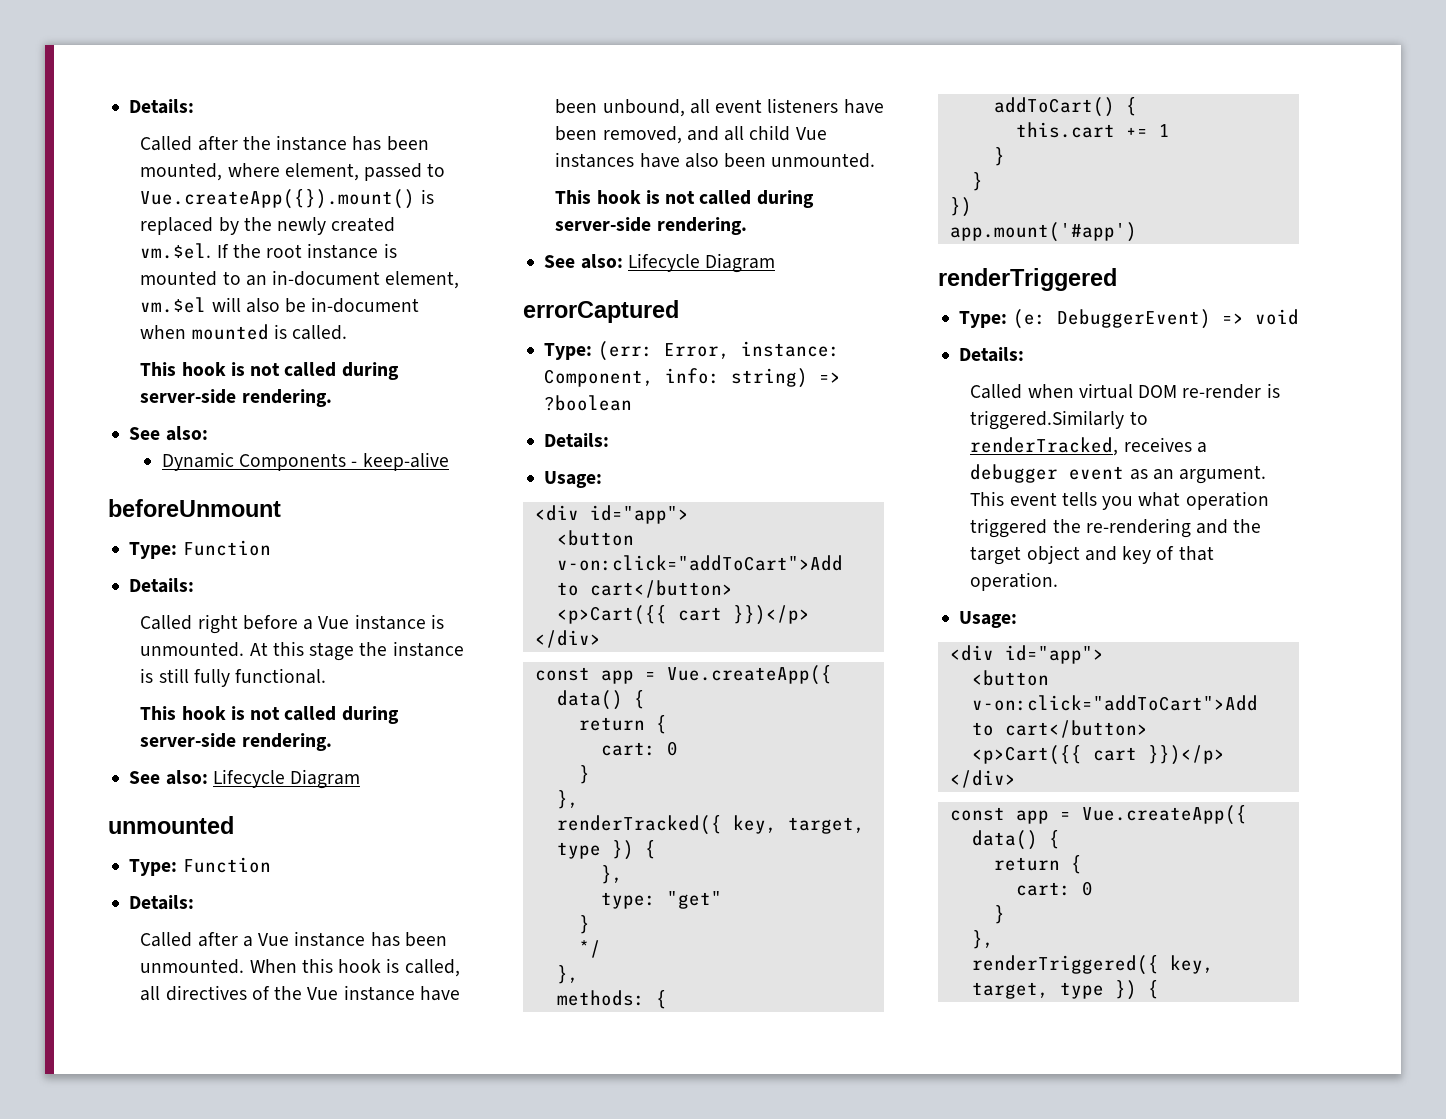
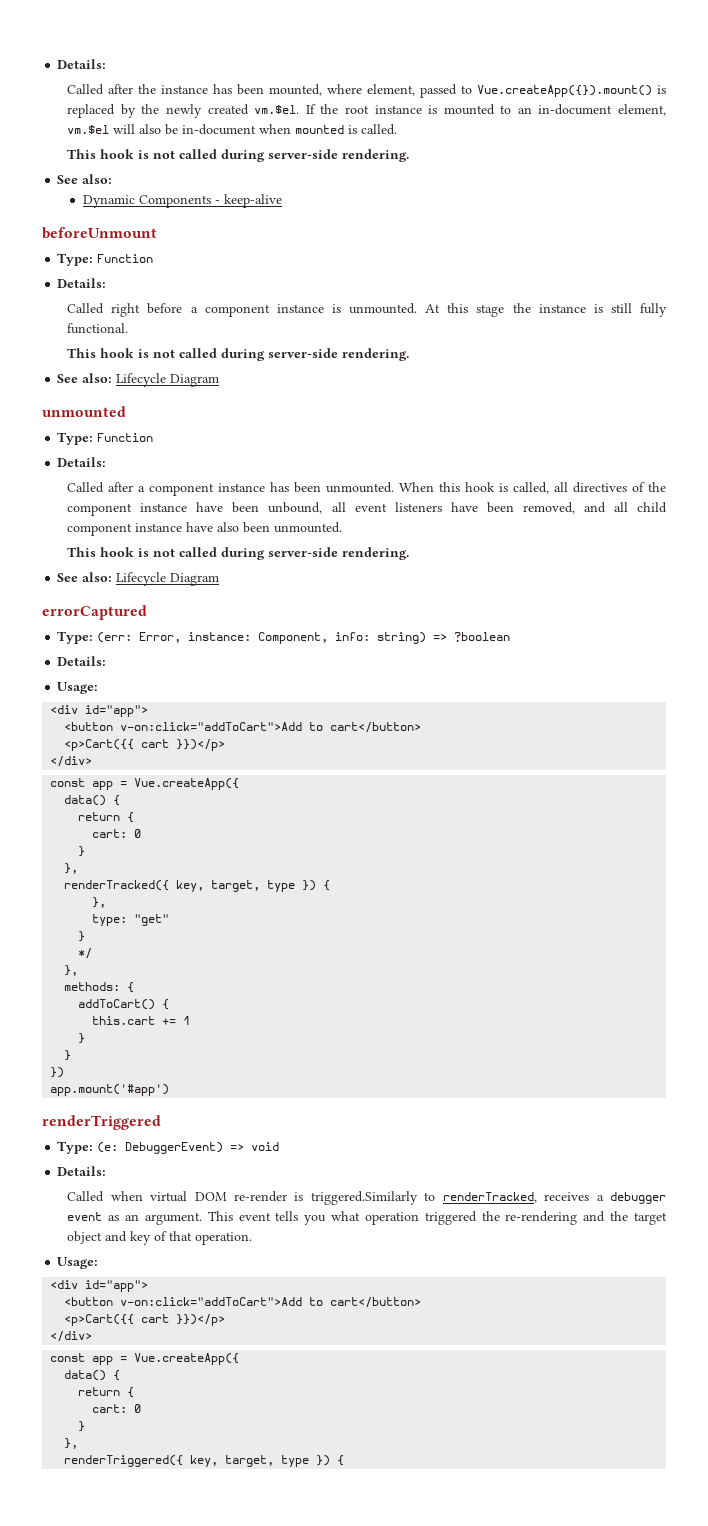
[318,616,350,629] Vue -> [204,304,270,317] component
[258,933,290,946] Vue -> [149,483,215,496] component
[307,987,339,1000] Vue -> [67,503,133,516] component
[795,127,827,140] [555,152,635,168] Vue instances -> [67,523,183,536] component instance

